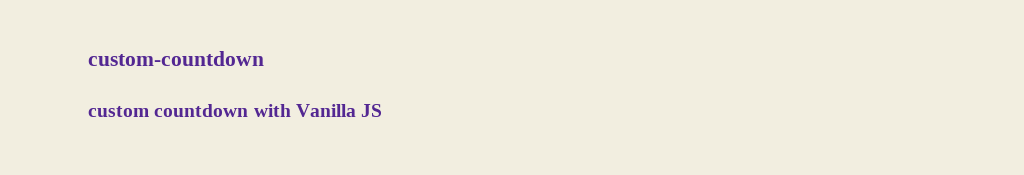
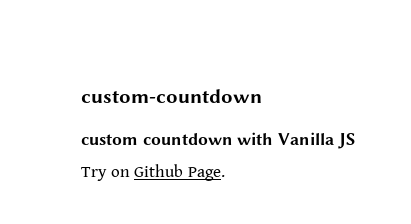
(383, 110) none -> [81,164,225,181] // Try on Github Page.

